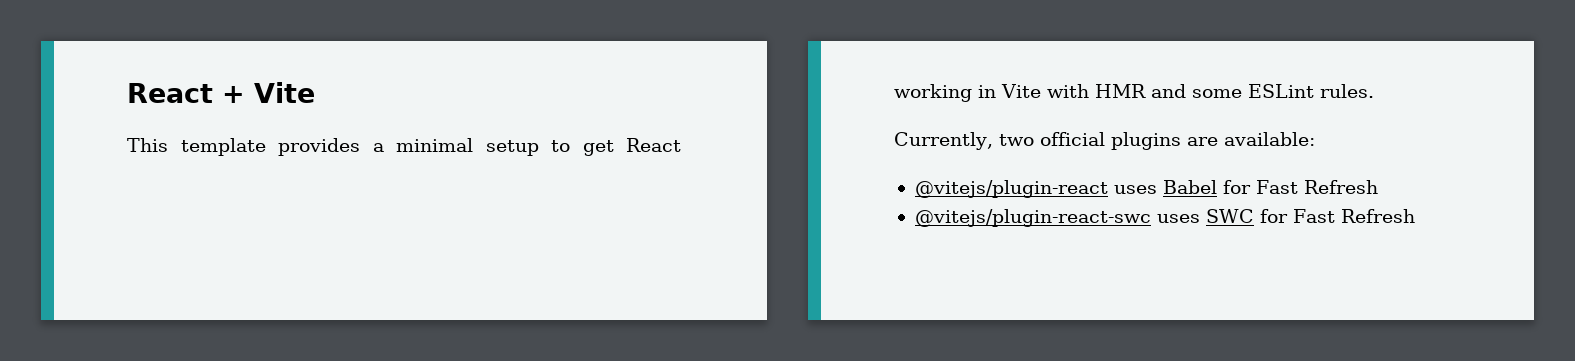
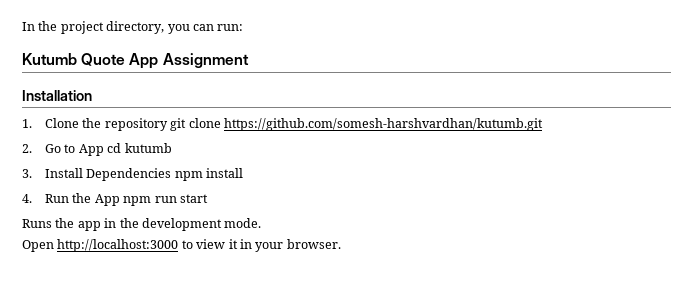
[127,82,315,103] [127,138,681,156] [894,84,1374,102] [894,132,1315,150] [914,180,1378,198] [914,209,1415,227] React + Vite // This template provides a minimal setup to get React working in Vite with HMR and some ESLint rules. // Currently, two official plugins are available: // @vitejs/plugin-react uses Babel for Fast Refresh // @vitejs/plugin-react-swc uses SWC for Fast Refresh -> [22,21,244,34] [22,53,249,69] [22,90,92,101] [22,118,543,131] [22,143,172,156] [22,168,244,181] [22,193,208,206] [22,218,262,231] [22,239,341,252] In the project directory, you can run: // Kutumb Quote App Assignment // Installation // 1. Clone the repository git clone https://github.com/somesh-harshvardhan/kutumb.git // 2. Go to App cd kutumb // 3. Install Dependencies npm install // 4. Run the App npm run start // Runs the app in the development mode. // Open http://localhost:3000 to view it in your browser.

